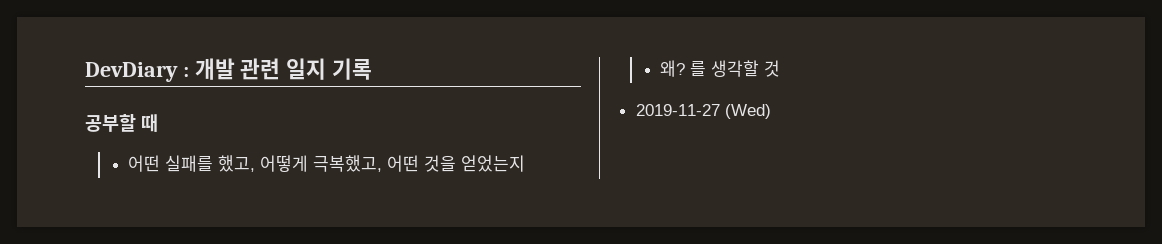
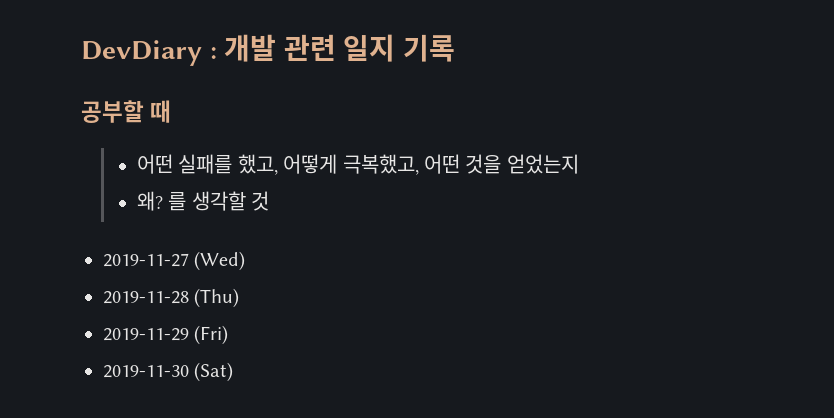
(771, 111) none -> [103,288,240,308] [103,325,229,345] [103,362,234,382] // 2019-11-28 (Thu) // 2019-11-29 (Fri) // 2019-11-30 (Sat)

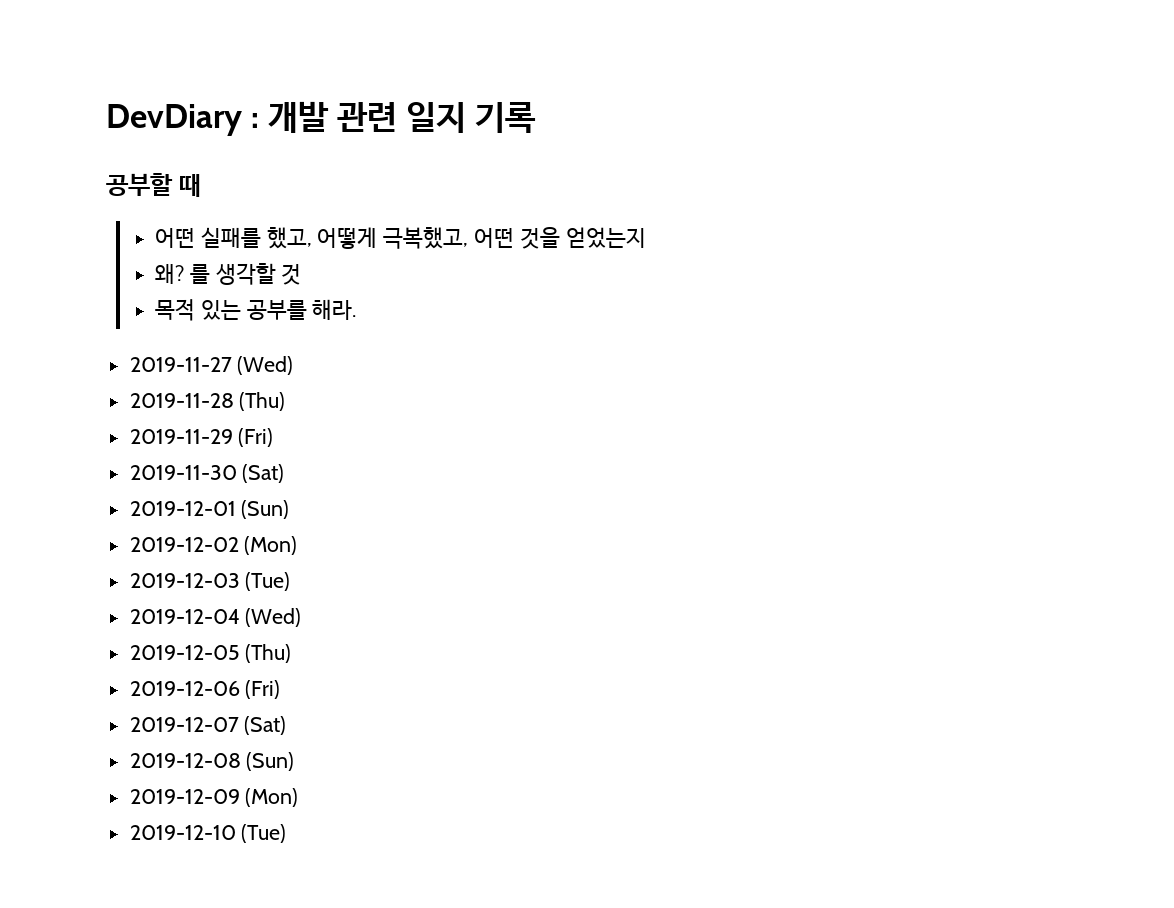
(270, 201) none -> [155,299,357,321] // 목적 있는 공부를 해라.
(234, 372) none -> [129,500,290,519] [129,536,298,555] [129,572,291,591] [129,608,302,627] [129,644,292,663] [129,680,281,699] [129,716,287,735] [129,752,295,771] [129,788,299,807] [129,824,287,843] // 2019-12-01 (Sun) // 2019-12-02 (Mon) // 2019-12-03 (Tue) // 2019-12-04 (Wed) // 2019-12-05 (Thu) // 2019-12-06 (Fri) // 2019-12-07 (Sat) // 2019-12-08 (Sun) // 2019-12-09 (Mon) // 2019-12-10 (Tue)

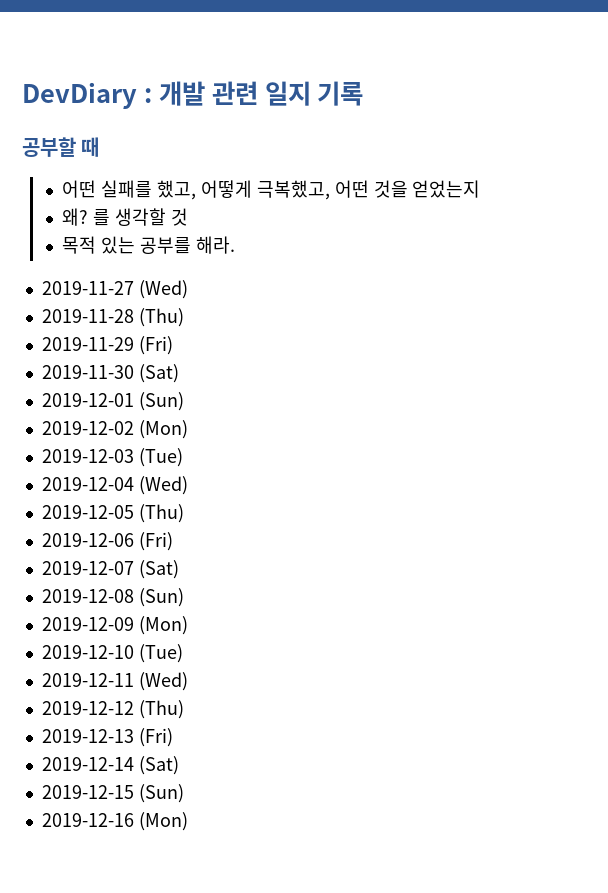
(287, 833) none -> [41,672,188,691] [41,700,184,719] [41,728,173,747] [41,756,179,775] [41,784,184,803] [41,812,188,831] // 2019-12-11 (Wed) // 2019-12-12 (Thu) // 2019-12-13 (Fri) // 2019-12-14 (Sat) // 2019-12-15 (Sun) // 2019-12-16 (Mon)

